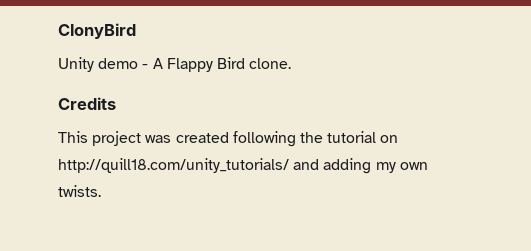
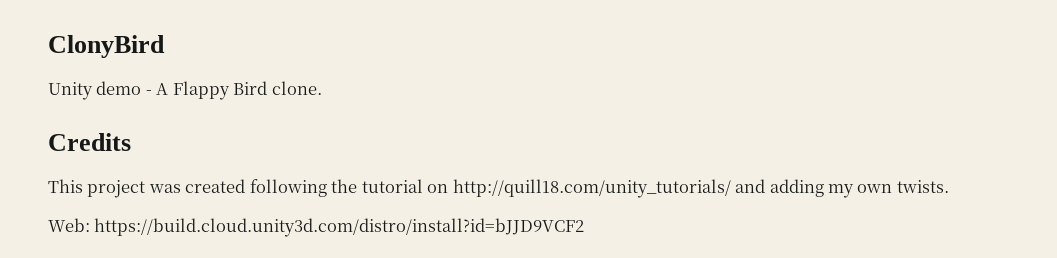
(101, 191) none -> [48,218,585,237] // Web: https://build.cloud.unity3d.com/distro/install?id=bJJD9VCF2

